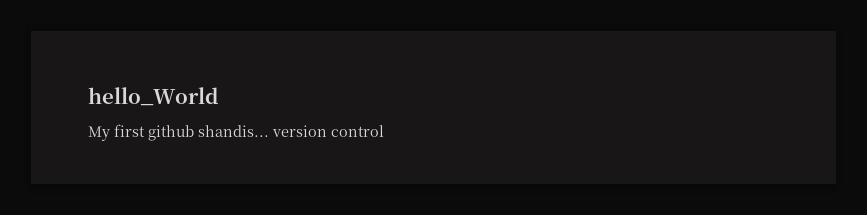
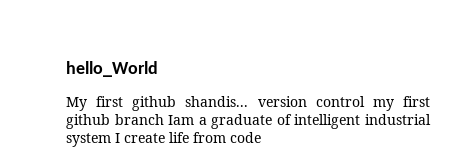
(384, 131) none -> [372,96,430,111] [66,114,431,129] [66,132,261,147] my first github branch Iam a graduate of intelligent industrial system I create life from code

